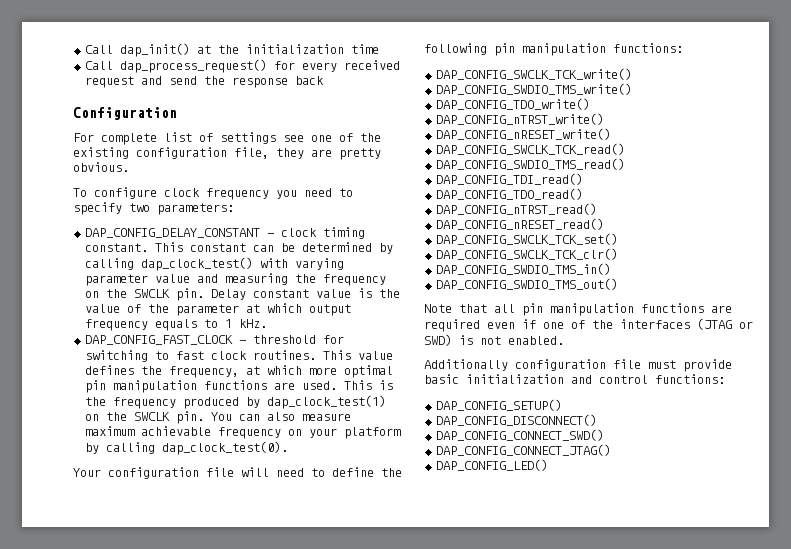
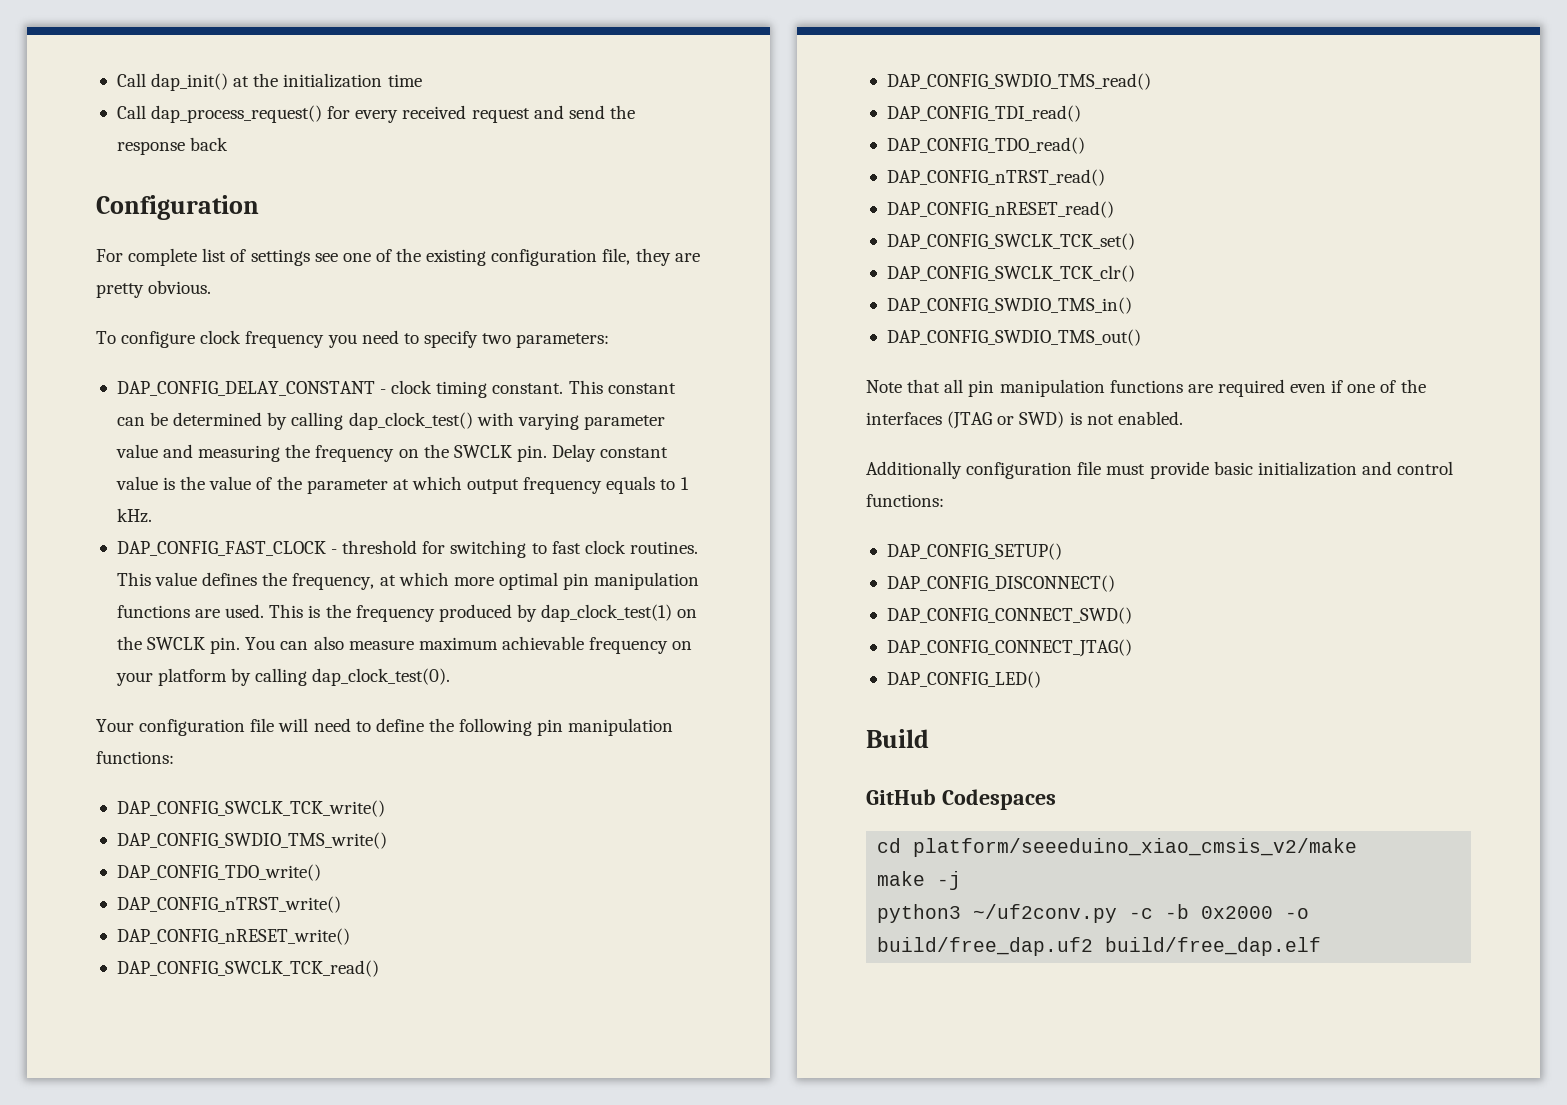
(548, 465) none -> [866,729,929,748] [866,789,1056,810] [877,838,1358,857] [877,871,962,890] [877,904,1310,923] [877,937,1322,956] // Build // GitHub Codespaces // cd platform/seeeduino_xiao_cmsis_v2/make // make -j // python3 ~/uf2conv.py -c -b 0x2000 -o build/free_dap.uf2 build/free_dap.elf

